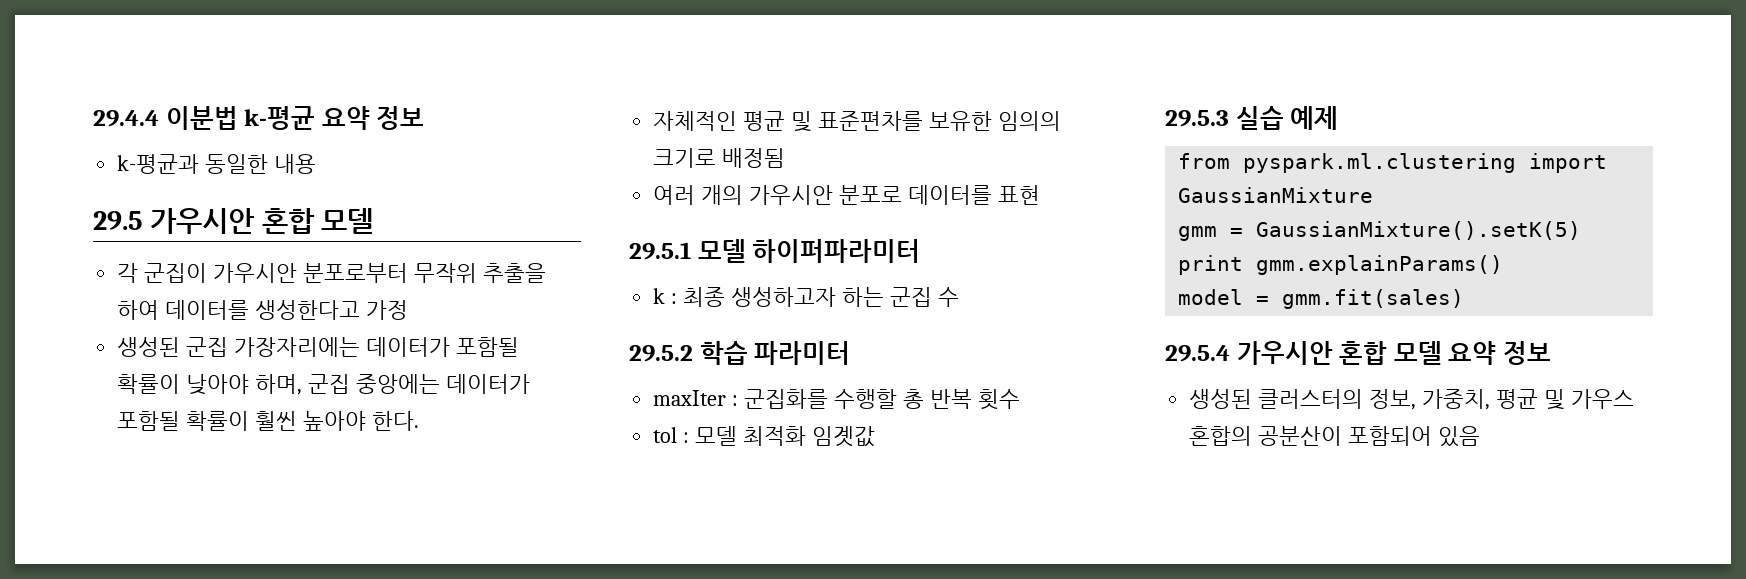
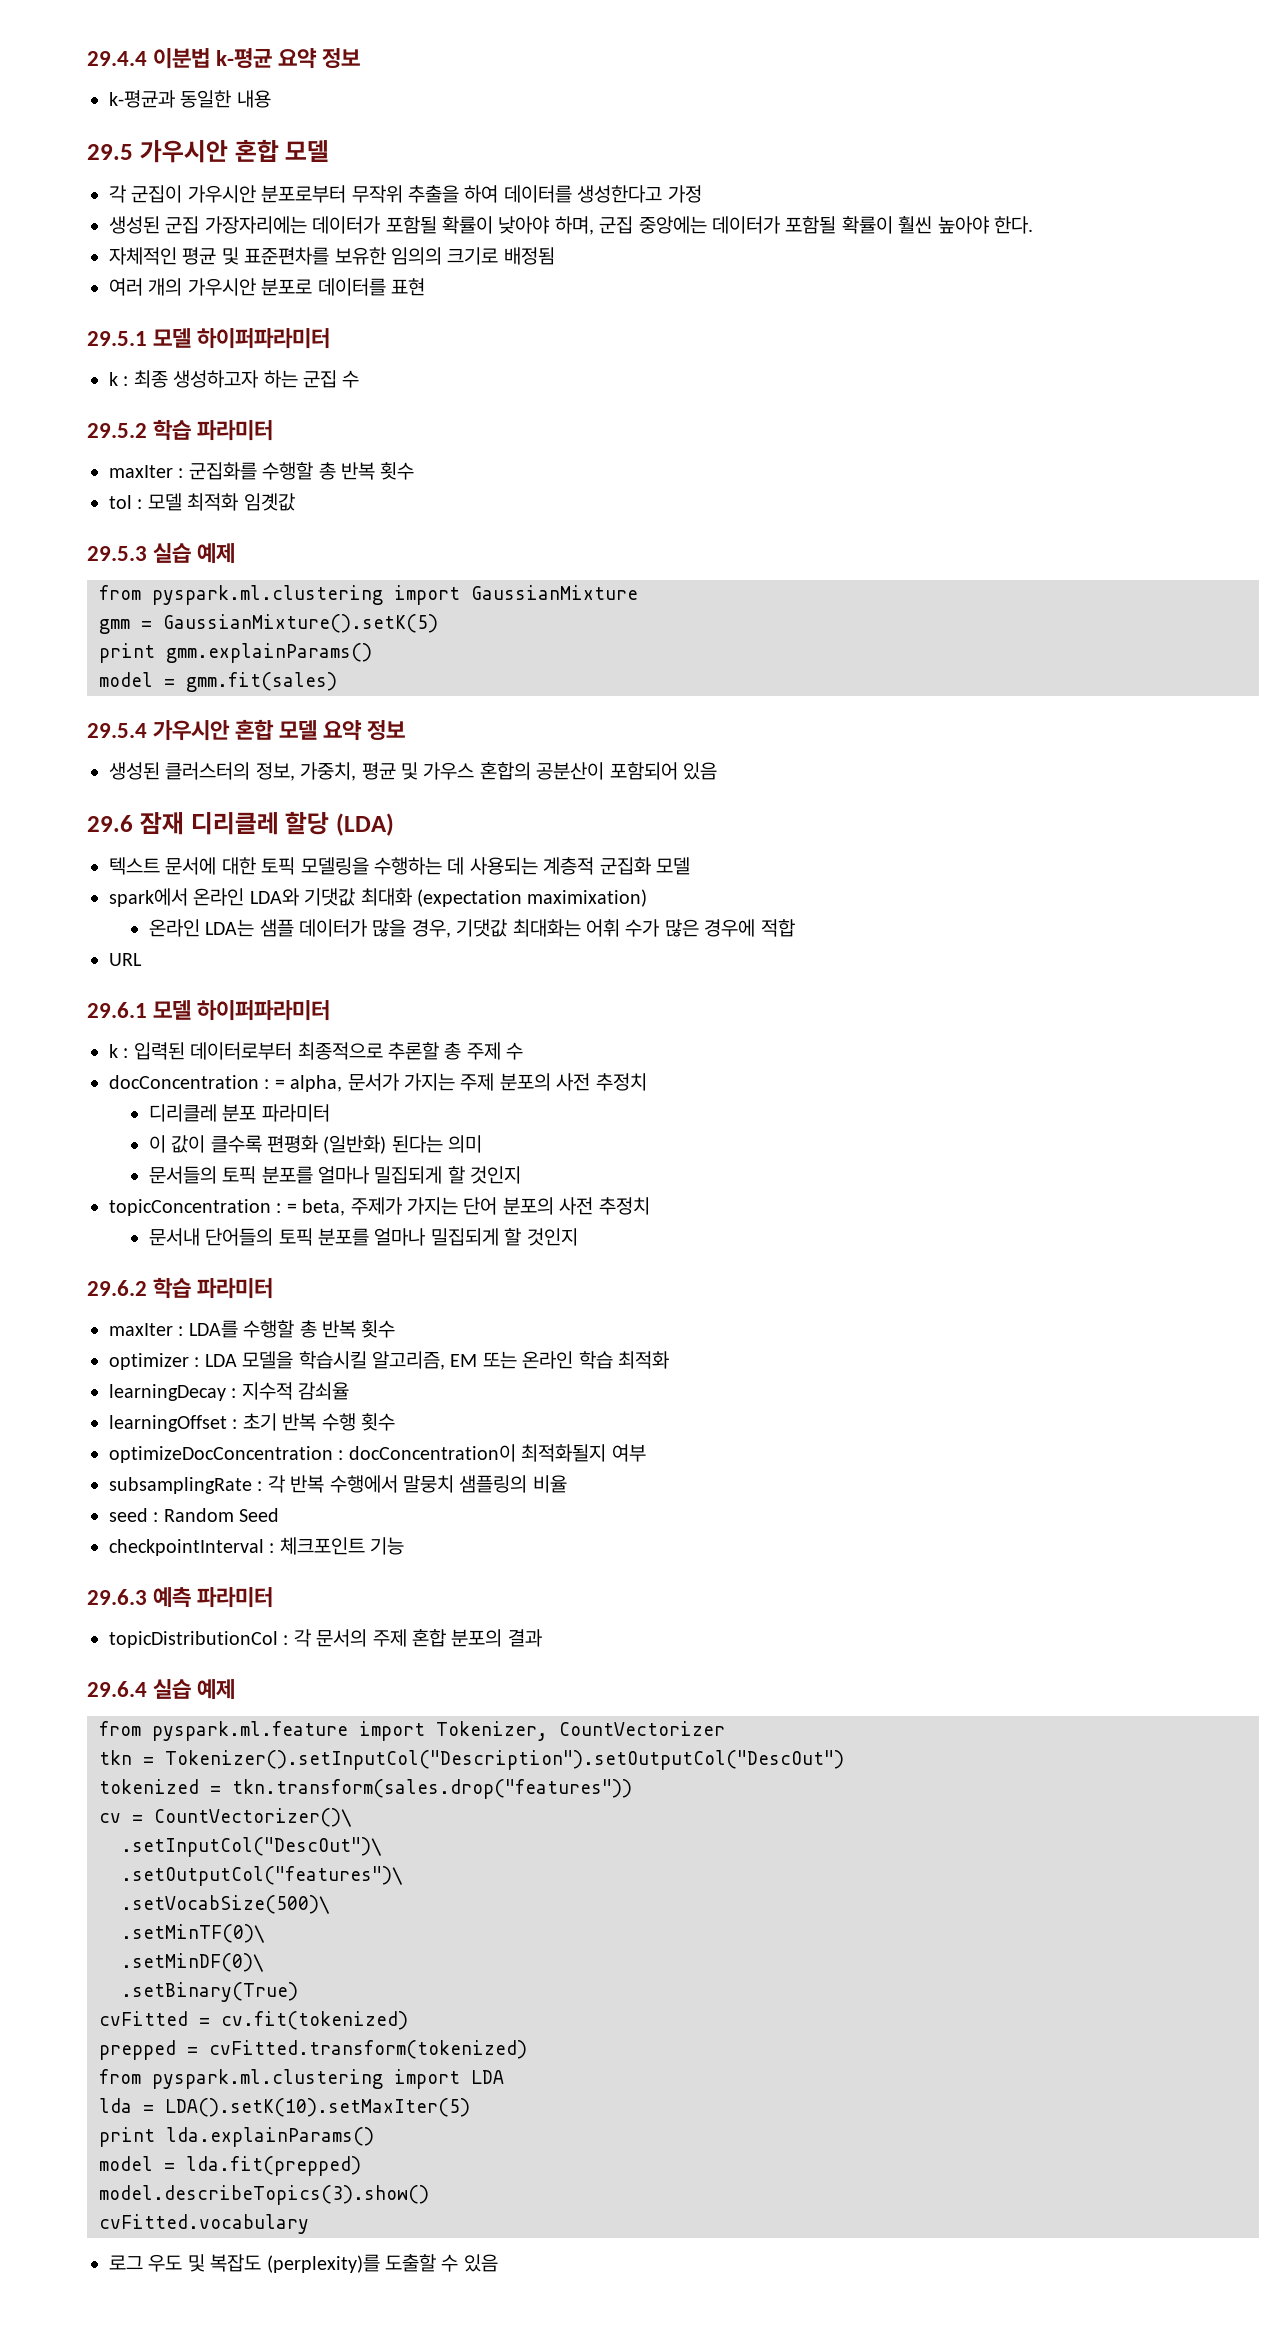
(1481, 436) none -> [87,811,394,836] [109,857,690,875] [109,888,648,907] [148,919,795,938] [109,953,142,966] [87,1000,331,1021] [109,1042,524,1060] [109,1073,647,1092] [148,1104,330,1122] [148,1135,483,1154] [148,1166,522,1184] [109,1197,650,1216] [148,1228,578,1246] [87,1277,274,1299] [109,1320,396,1338] [109,1351,669,1370] [109,1382,350,1401] [109,1413,395,1432] [109,1444,646,1463] [109,1475,567,1494] [109,1508,280,1522] [109,1537,405,1556] [87,1587,274,1608] [109,1629,542,1648] [87,1679,236,1700] [99,1721,725,1741] [99,1750,844,1770] [99,1779,632,1799] [99,1808,352,1827] [121,1837,382,1857] [121,1866,403,1886] [121,1895,330,1914] [121,1924,265,1943] [121,1953,264,1972] [121,1982,298,2002] [99,2011,408,2030] [99,2040,527,2060] [99,2069,504,2089] [99,2098,470,2117] [99,2127,374,2147] [99,2156,361,2176] [99,2185,429,2205] [99,2214,309,2234] [109,2254,498,2273] // 29.6 잠재 디리클레 할당 (LDA) // 텍스트 문서에 대한 토픽 모델링을 수행하는 데 사용되는 계층적 군집화 모델 // spark에서 온라인 LDA와 기댓값 최대화 (expectation maximixation) // 온라인 LDA는 샘플 데이터가 많을 경우, 기댓값 최대화는 어휘 수가 많은 경우에 적합 // URL // 29.6.1 모델 하이퍼파라미터 // k : 입력된 데이터로부터 최종적으로 추론할 총 주제 수 // docConcentration : = alpha, 문서가 가지는 주제 분포의 사전 추정치 // 디리클레 분포 파라미터 // 이 값이 클수록 편평화 (일반화) 된다는 의미 // 문서들의 토픽 분포를 얼마나 밀집되게 할 것인지 // topicConcentration : = beta, 주제가 가지는 단어 분포의 사전 추정치 // 문서내 단어들의 토픽 분포를 얼마나 밀집되게 할 것인지 // 29.6.2 학습 파라미터 // maxIter : LDA를 수행할 총 반복 횟수 // optimizer : LDA 모델을 학습시킬 알고리즘, EM 또는 온라인 학습 최적화 // learningDecay : 지수적 감쇠율 // learningOffset : 초기 반복 수행 횟수 // optimizeDocConcentration : docConcentration이 최적화될지 여부 // subsamplingRate : 각 반복 수행에서 말뭉치 샘플링의 비율 // seed : Random Seed // checkpointInterval : 체크포인트 기능 // 29.6.3 예측 파라미터 // topicDistributionCol : 각 문서의 주제 혼합 분포의 결과 // 29.6.4 실습 예제 // from pyspark.ml.feature import Tokenizer, CountVectorizer // tkn = Tokenizer().setInputCol("Description").setOutputCol("DescOut") // tokenized = tkn.transform(sales.drop("features")) // cv = CountVectorizer()\ // .setInputCol("DescOut")\ // .setOutputCol("features")\ // .setVocabSize(500)\ // .setMinTF(0)\ // .setMinDF(0)\ // .setBinary(True) // cvFitted = cv.fit(tokenized) // prepped = cvFitted.transform(tokenized) // from pyspark.ml.clustering import LDA // lda = LDA().setK(10).setMaxIter(5) // print lda.explainParams() // model = lda.fit(prepped) // model.describeTopics(3).show() // cvFitted.vocabulary // 로그 우도 및 복잡도 (perplexity)를 도출할 수 있음

